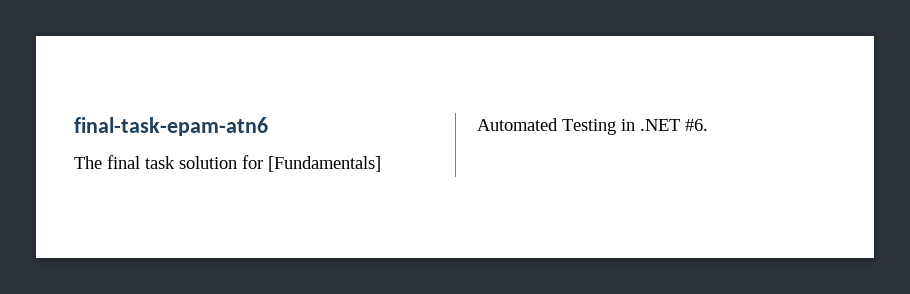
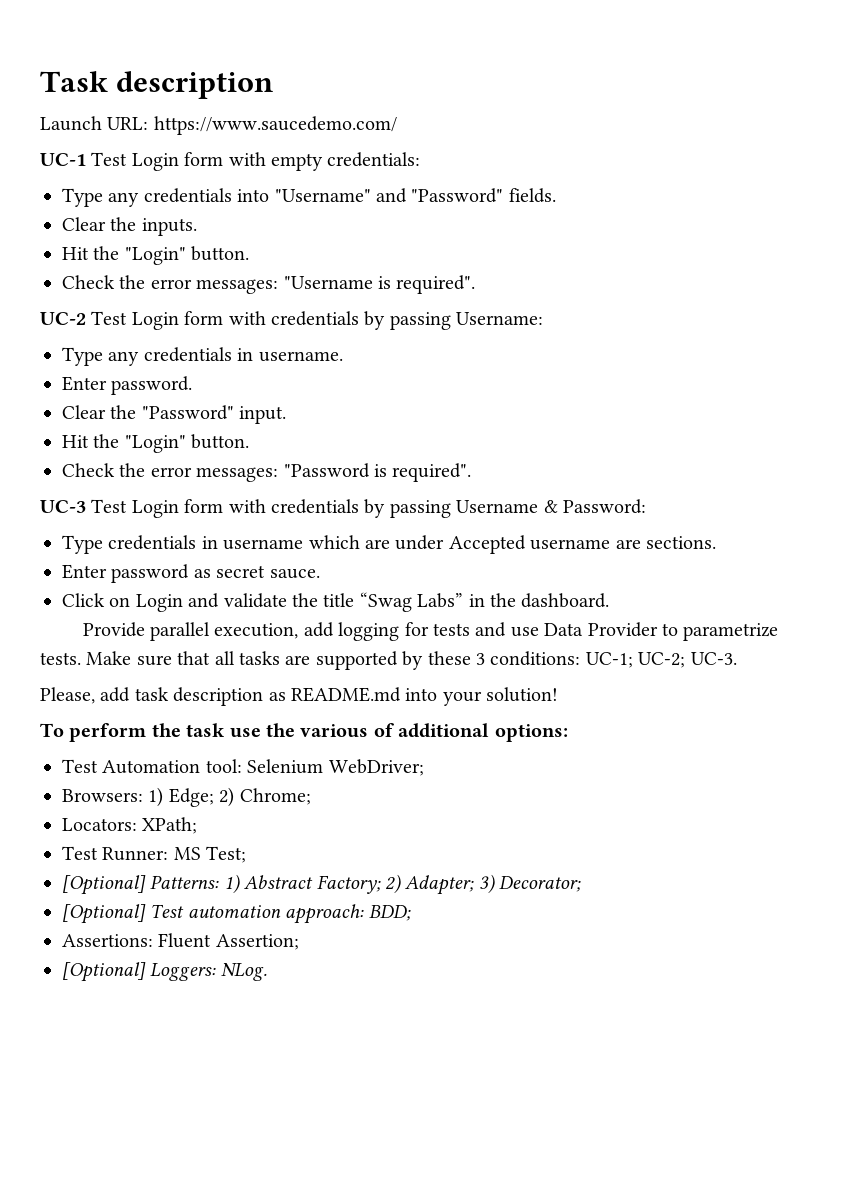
[74,117,268,136] [74,155,381,172] [477,118,708,135] final-task-epam-atn6 // The final task solution for [Fundamentals] Automated Testing in .NET #6. -> [40,71,274,99] [40,116,397,135] [40,152,421,171] [62,188,556,207] [62,217,197,236] [62,246,250,265] [62,275,476,294] [40,311,544,330] [62,347,343,366] [62,376,193,395] [62,405,287,424] [62,434,250,453] [62,463,472,482] [40,499,646,518] [62,535,716,554] [62,564,320,583] [62,592,610,612] [82,622,779,641] [40,651,737,670] [40,687,559,706] [40,723,568,742] [62,759,424,776] [62,787,311,807] [62,817,198,834] [62,846,247,863] [62,874,582,895] [62,904,411,924] [62,933,299,950] [62,962,267,982] Task description // Launch URL: https://www.saucedemo.com/ // UC-1 Test Login form with empty credentials: // Type any credentials into "Username" and "Password" fields. // Clear the inputs. // Hit the "Login" button. // Check the error messages: "Username is required". // UC-2 Test Login form with credentials by passing Username: // Type any credentials in username. // Enter password. // Clear the "Password" input. // Hit the "Login" button. // Check the error messages: "Password is required". // UC-3 Test Login form with credentials by passing Username & Password: // Type credentials in username which are under Accepted username are sections. // Enter password as secret sauce. // Click on Login and validate the title “Swag Labs” in the dashboard. // Provide parallel execution, add logging for tests and use Data Provider to parametrize tests. Make sure that all tasks are supported by these 3 conditions: UC-1; UC-2; UC-3. // Please, add task description as README.md into your solution! // To perform the task use the various of additional options: // Test Automation tool: Selenium WebDriver; // Browsers: 1) Edge; 2) Chrome; // Locators: XPath; // Test Runner: MS Test; // [Optional] Patterns: 1) Abstract Factory; 2) Adapter; 3) Decorator; // [Optional] Test automation approach: BDD; // Assertions: Fluent Assertion; // [Optional] Loggers: NLog.

